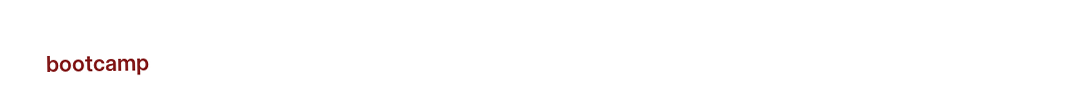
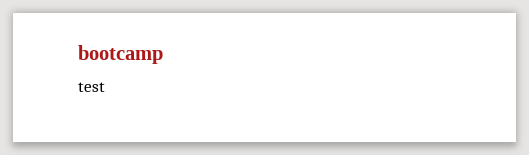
(150, 66) none -> [78,82,105,92] // test

